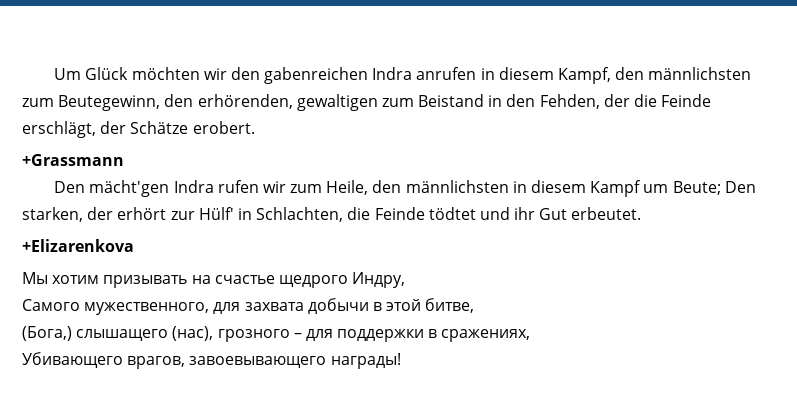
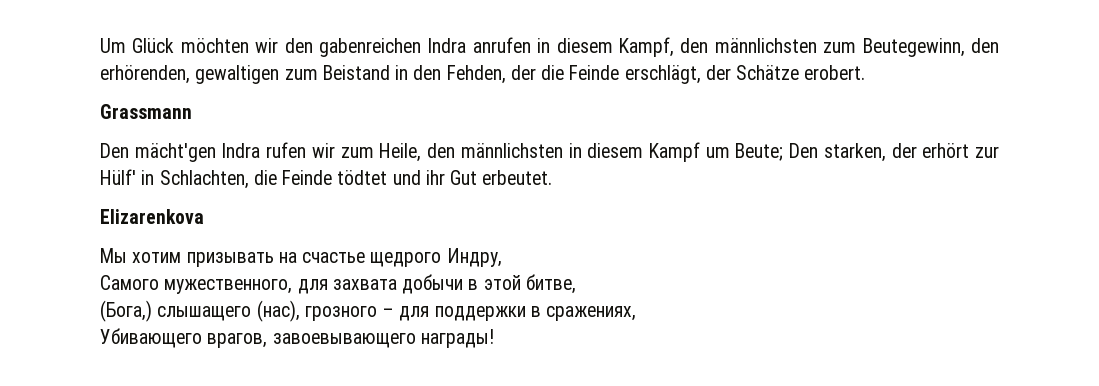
[22,154,124,166] +Grassmann -> [100,104,192,119] Grassmann
[22,239,134,252] +Elizarenkova -> [100,209,204,224] Elizarenkova

